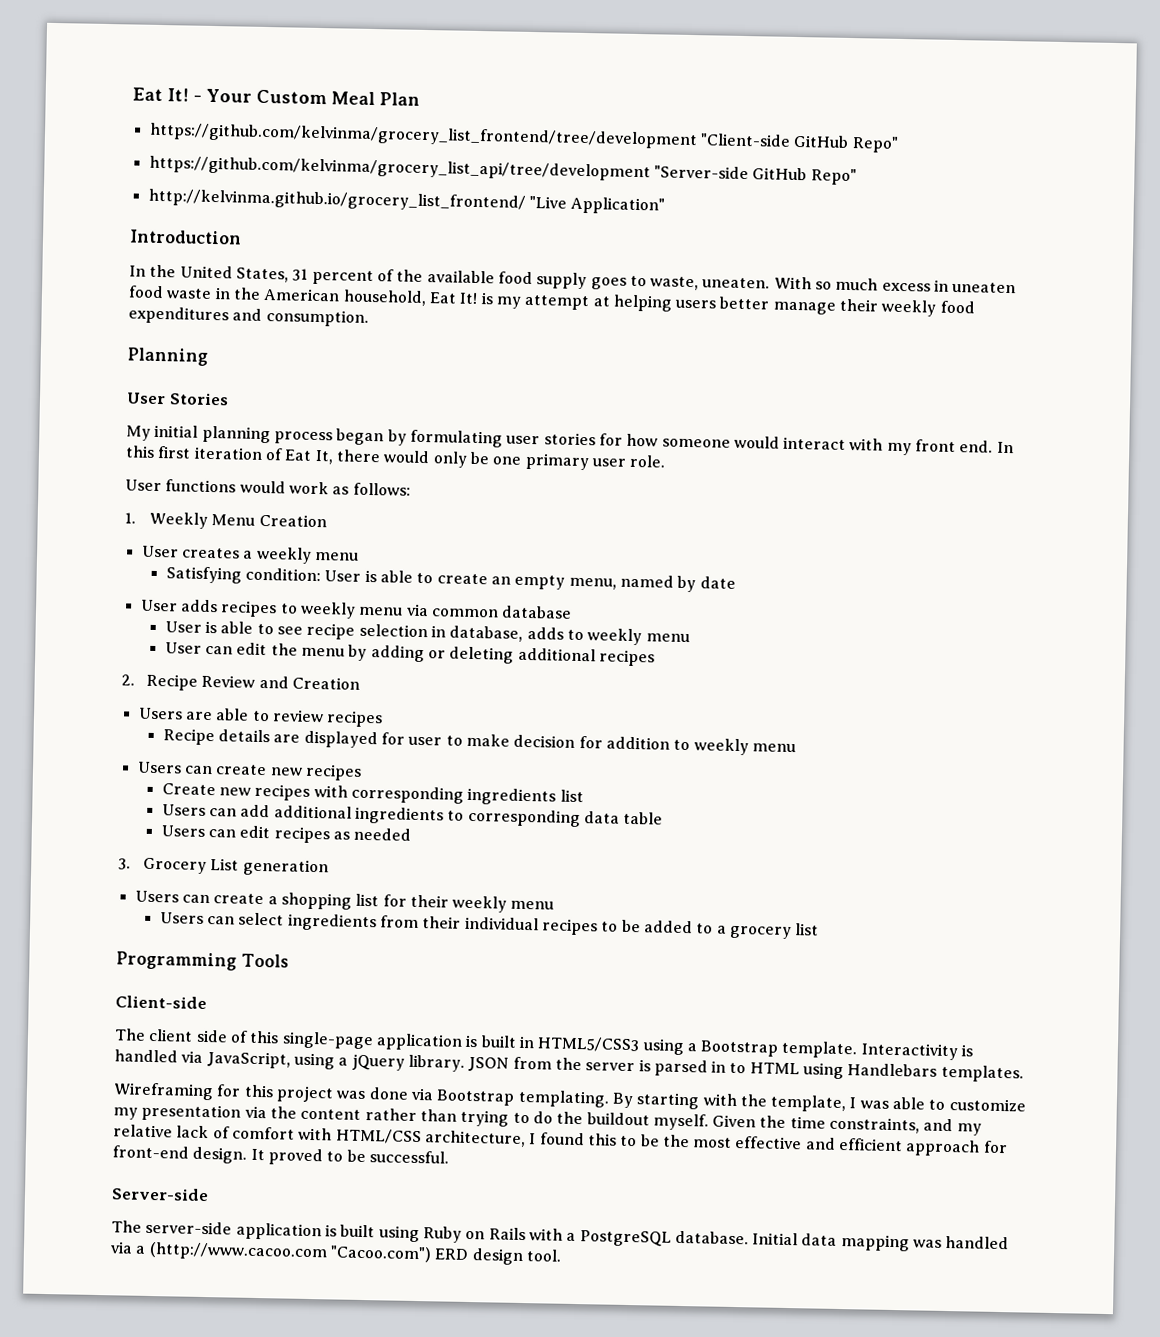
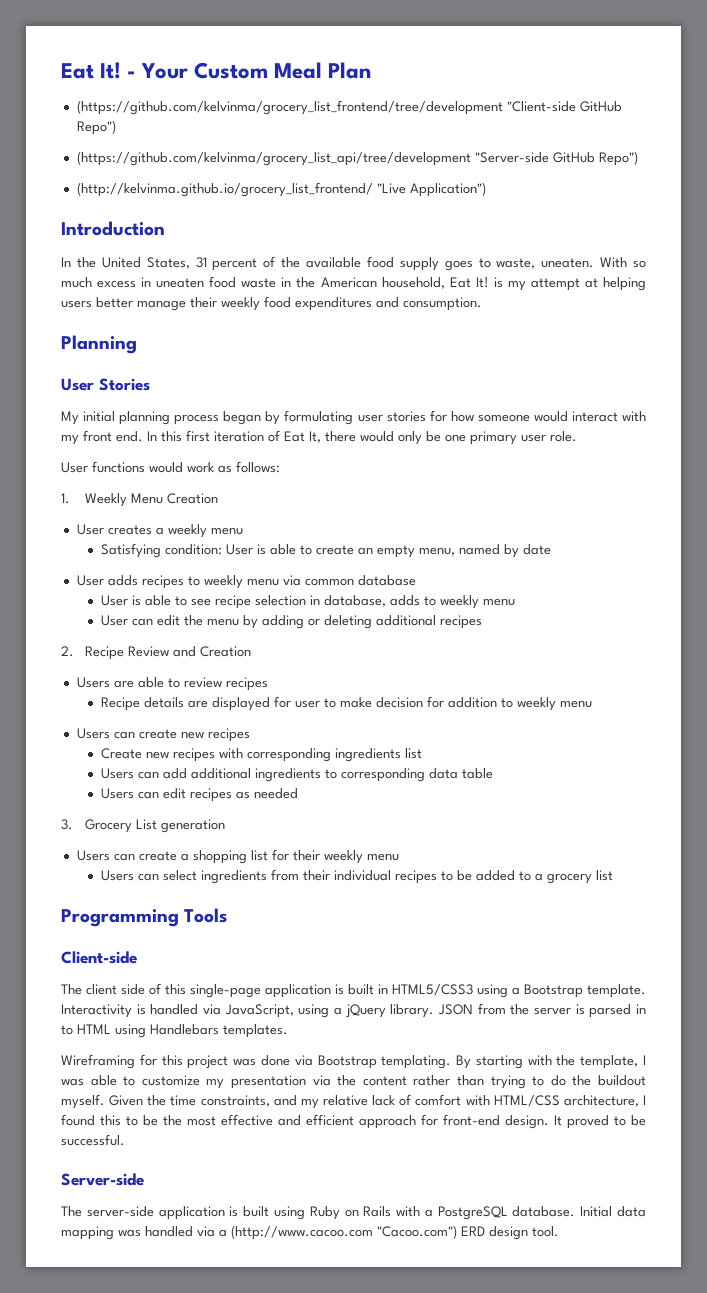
[148,122,698,150] https://github.com/kelvinma/grocery_list_frontend/tree/development -> [76,100,503,115] (https://github.com/kelvinma/grocery_list_frontend/tree/development
[851,136,899,153] [148,155,857,186] [147,188,666,215] Repo" // https://github.com/kelvinma/grocery_list_api/tree/development "Server-side GitHub Repo" // http://kelvinma.github.io/grocery_list_frontend/ "Live Application" -> [76,120,116,135] [76,151,638,166] [76,182,486,197] Repo") // (https://github.com/kelvinma/grocery_list_api/tree/development "Server-side GitHub Repo") // (http://kelvinma.github.io/grocery_list_frontend/ "Live Application")

